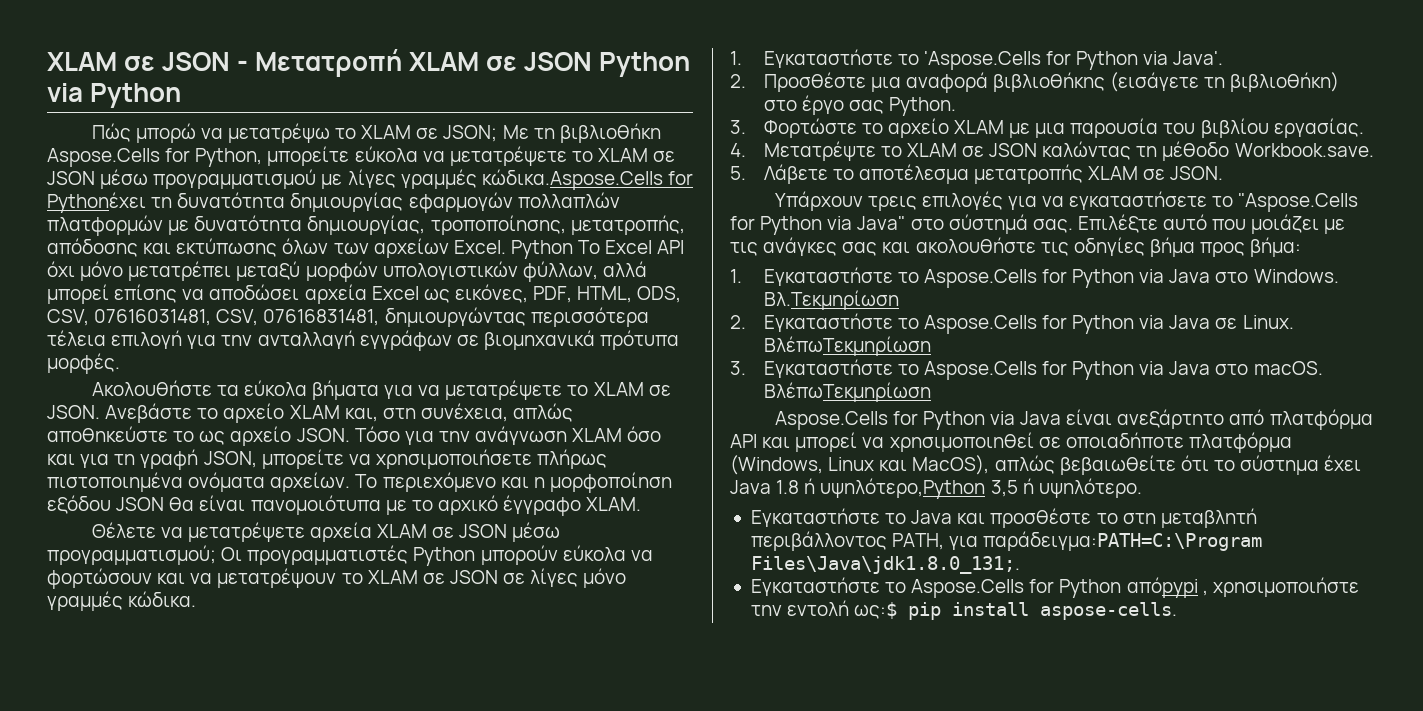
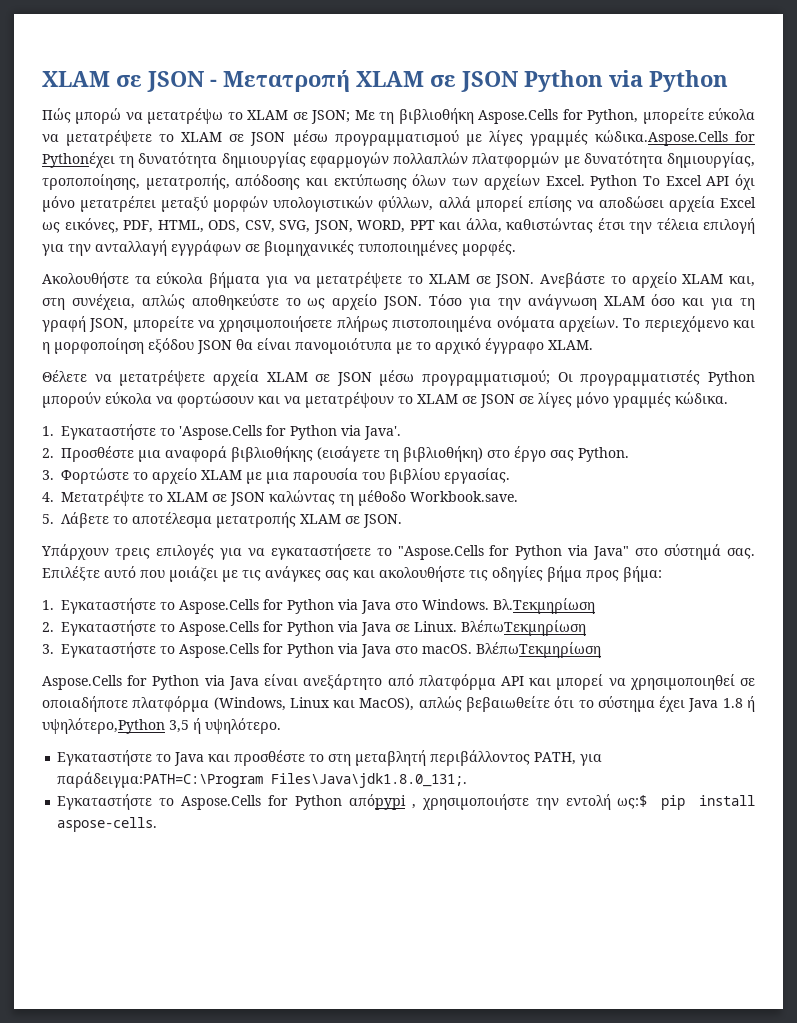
[94,307,649,327] 07616031481, CSV, 07616831481, δημιουργώντας περισσότερα -> [279,218,652,234] SVG, JSON, WORD, PPT και άλλα, καθιστώντας έτσι την
[483,330,680,350] βιομηχανικά πρότυπα -> [264,240,458,256] βιομηχανικές τυποποιημένες

